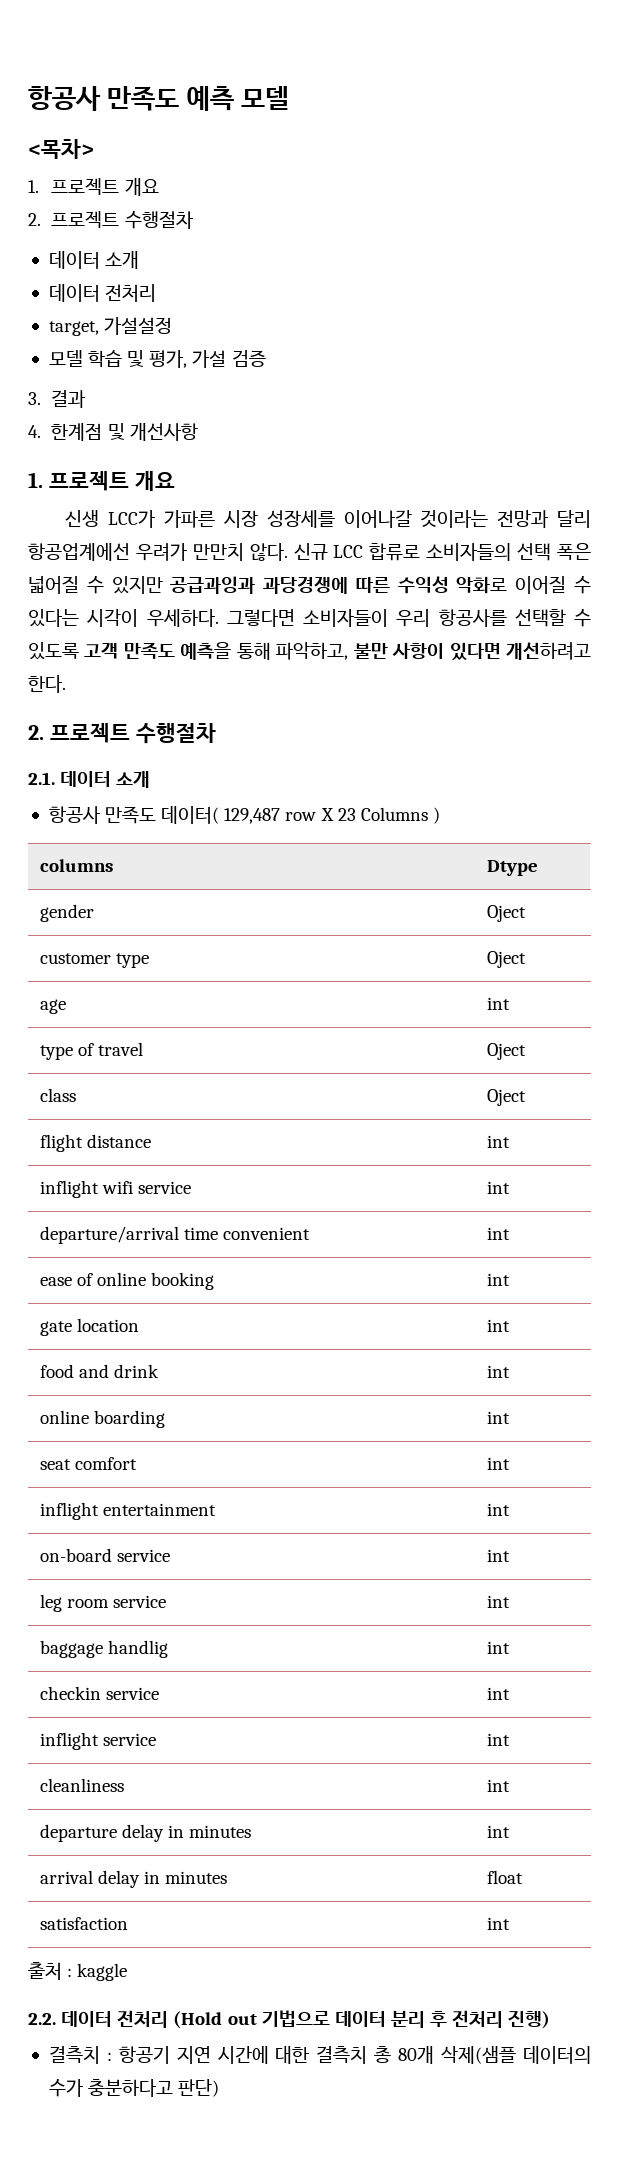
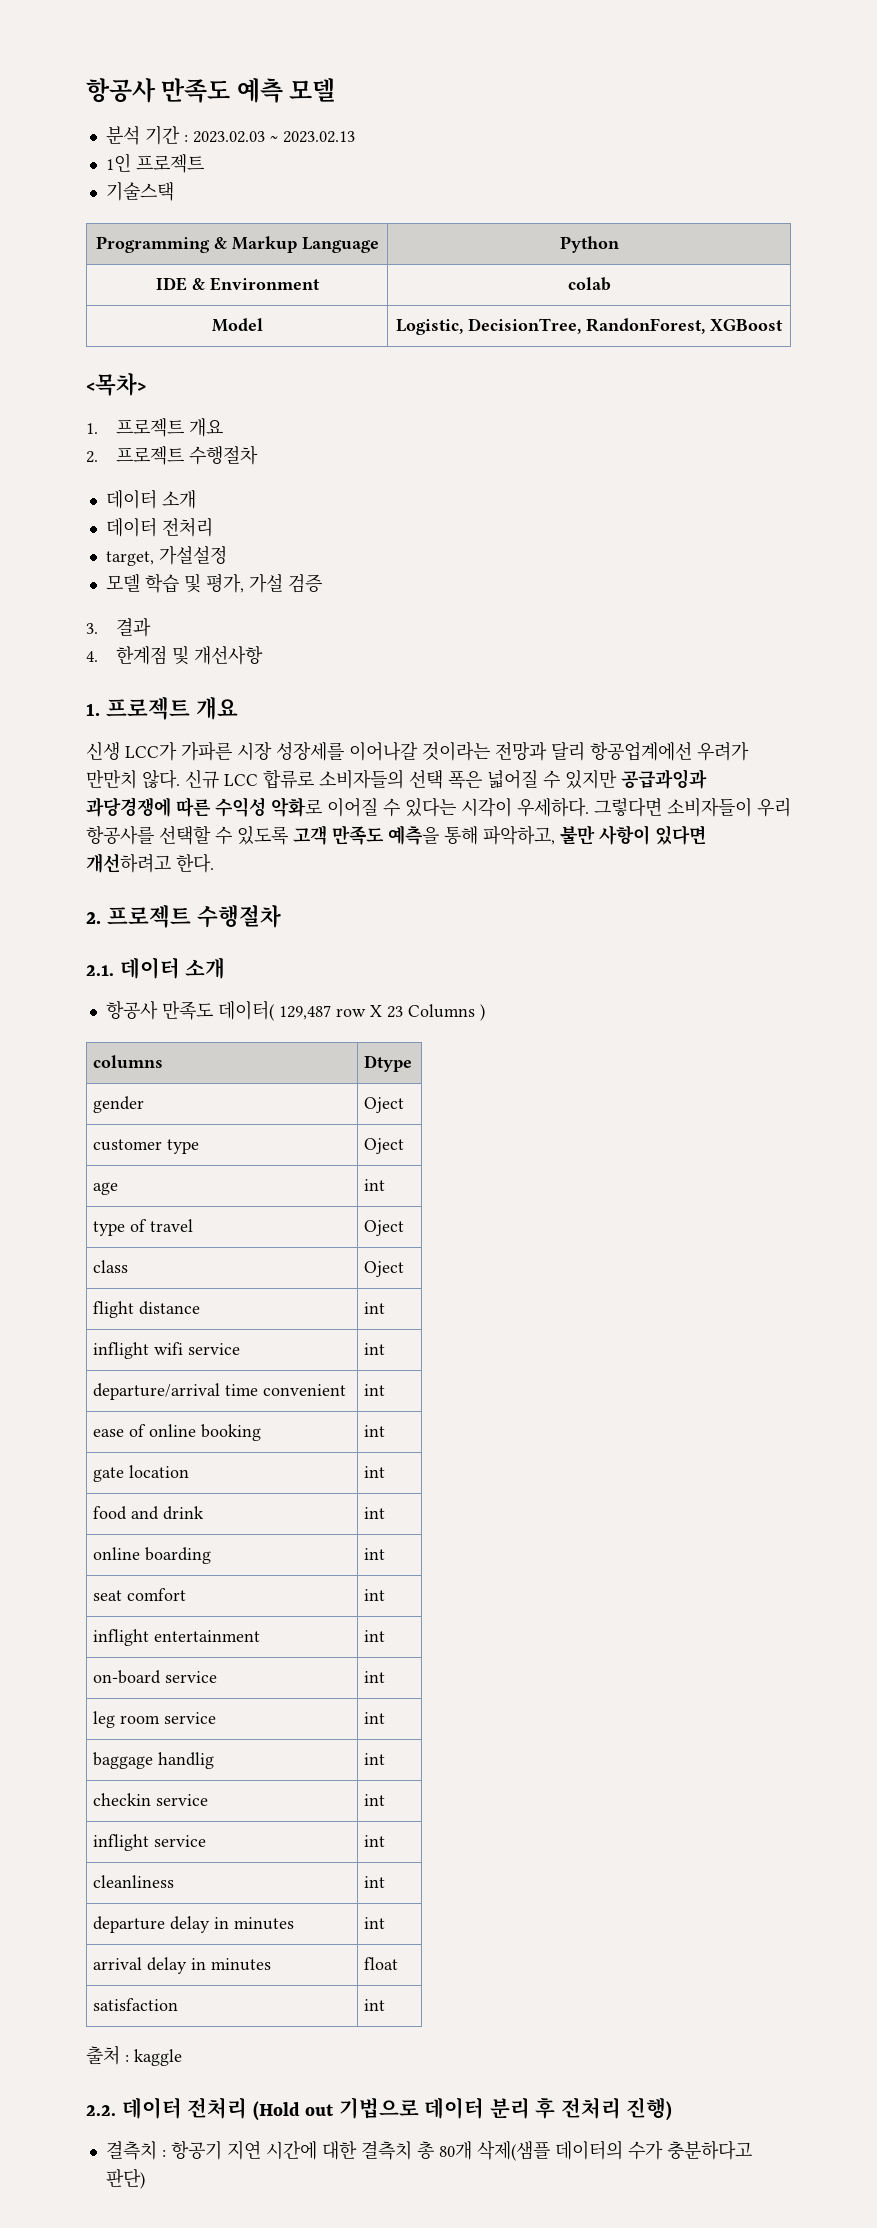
(290, 98) none -> [105,126,355,145] [105,153,204,173] [105,182,174,201] [95,236,379,253] [559,236,619,253] [155,277,320,291] [567,277,611,291] [211,318,263,332] [396,318,783,335] // 분석 기간 : 2023.02.03 ~ 2023.02.13 // 1인 프로젝트 // 기술스택 // Programming & Markup Language | Python // IDE & Environment | colab // Model | Logistic, DecisionTree, RandonForest, XGBoost

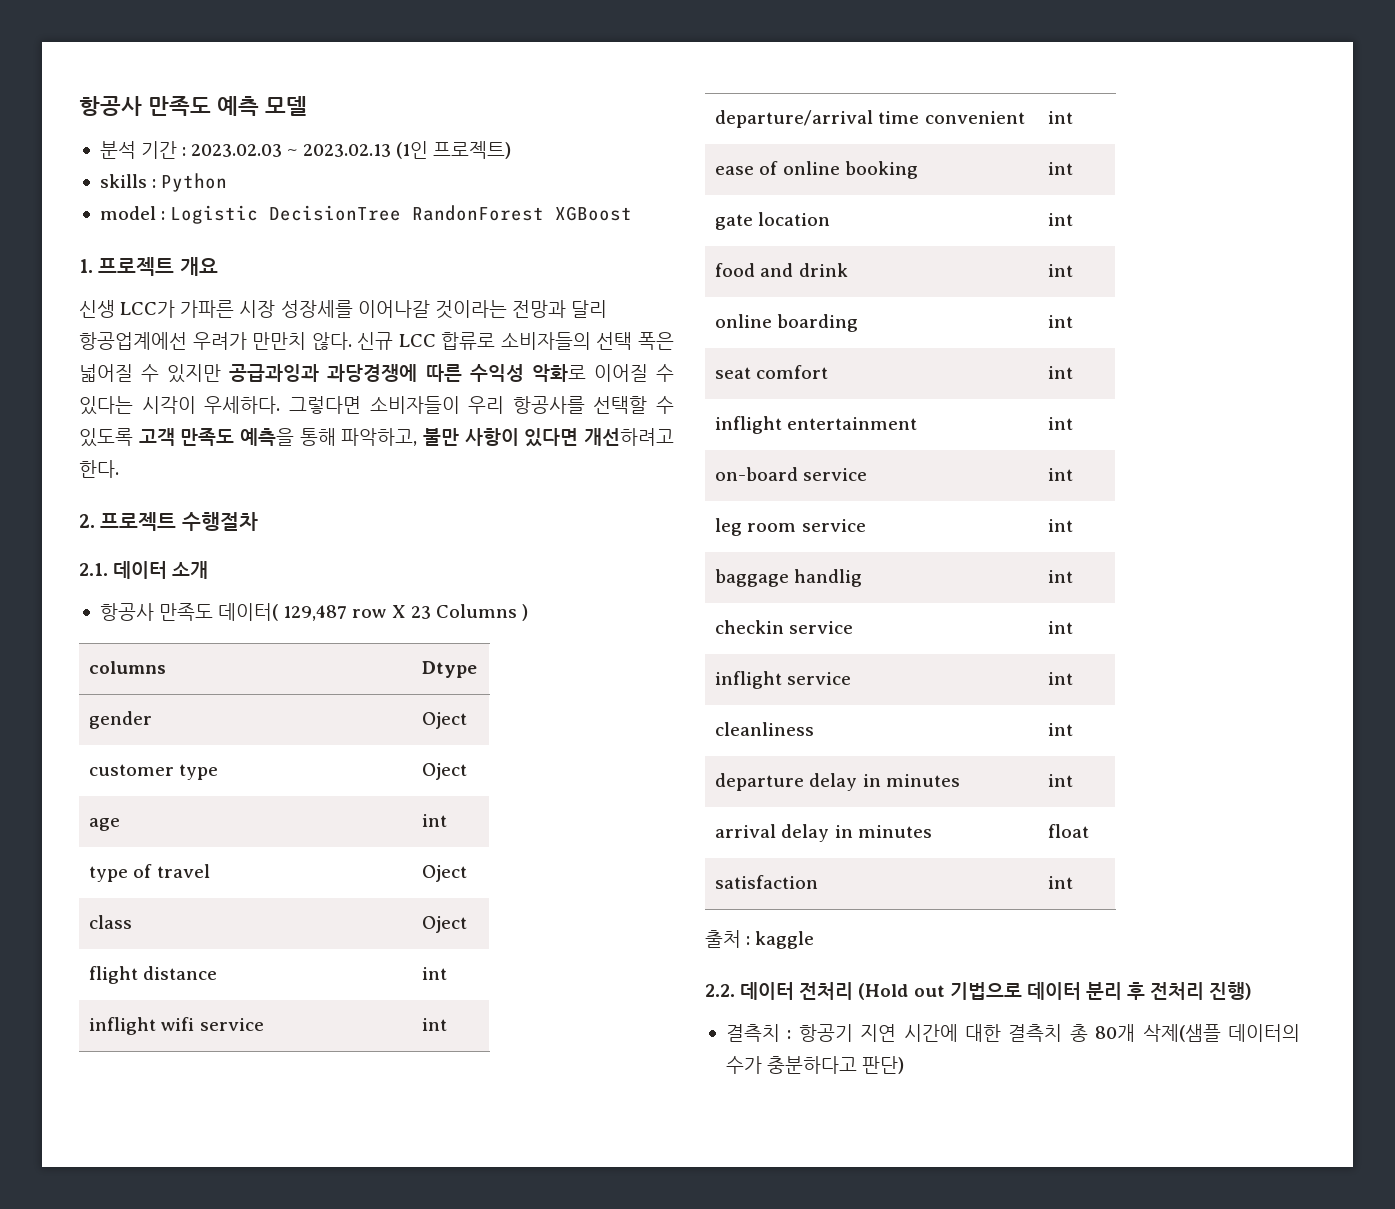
[105,153,204,173] [105,182,174,201] [95,236,379,253] [559,236,619,253] [155,277,320,291] [567,277,611,291] [211,318,263,332] [396,318,783,335] [86,373,146,396] [86,418,224,437] [86,445,259,465] [105,489,196,509] [105,517,213,537] [105,546,227,566] [105,573,322,593] [86,618,152,637] [86,646,264,665] // 1인 프로젝트 // 기술스택 // Programming & Markup Language | Python // IDE & Environment | colab // Model | Logistic, DecisionTree, RandonForest, XGBoost // <목차> // 1. 프로젝트 개요 // 2. 프로젝트 수행절차 // 데이터 소개 // 데이터 전처리 // target, 가설설정 // 모델 학습 및 평가, 가설 검증 // 3. 결과 // 4. 한계점 및 개선사항 -> [395,141,511,159] [99,173,228,192] [99,205,633,224] (1인 프로젝트) // skills : Python // model : Logistic DecisionTree RandonForest XGBoost

